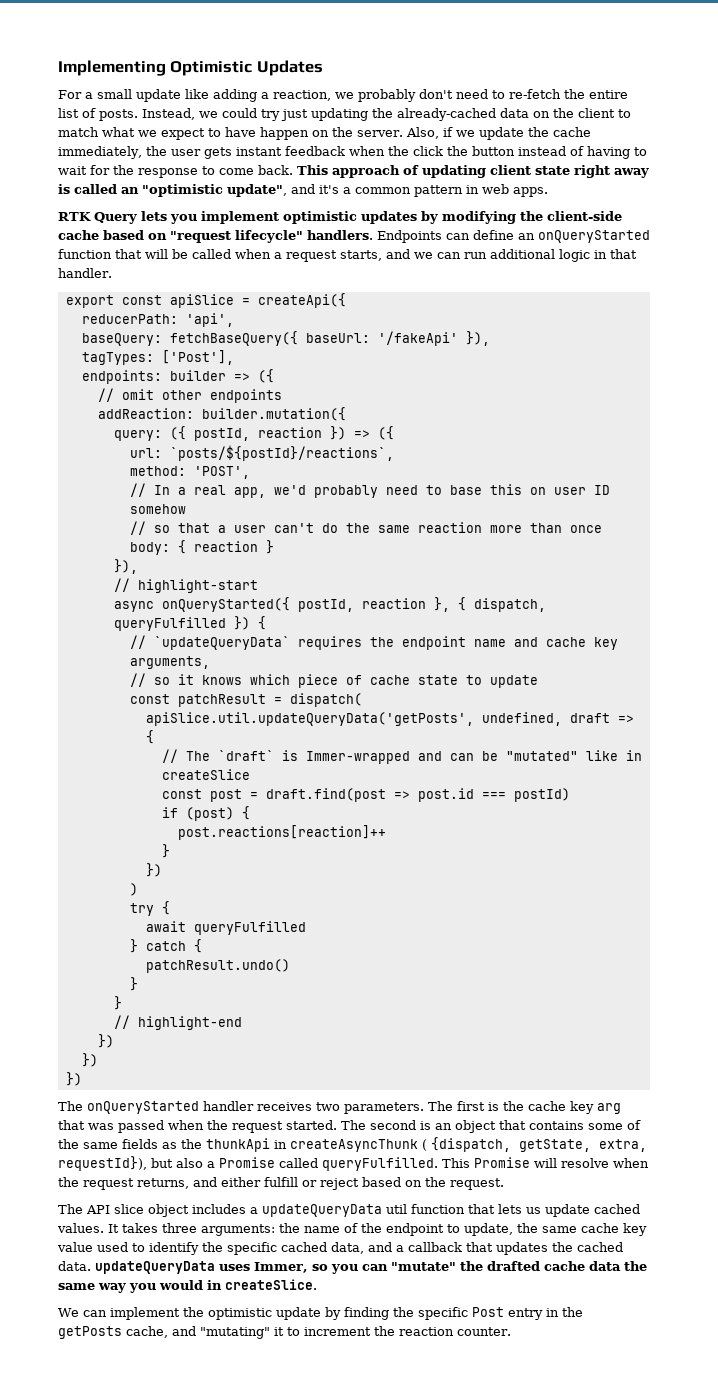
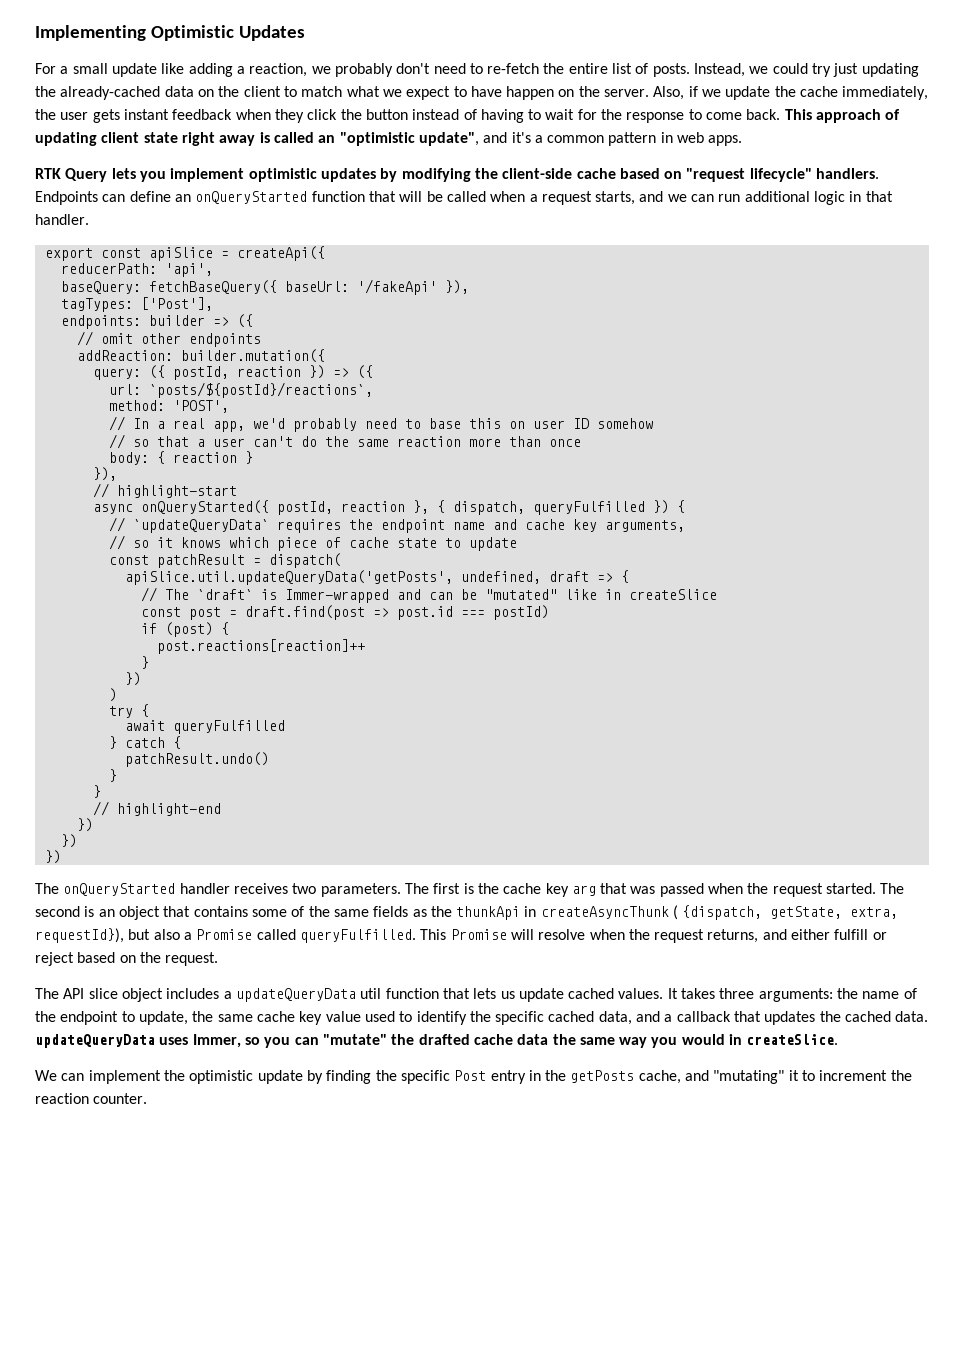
[387,146,409,156] the -> [274,109,304,123] they

